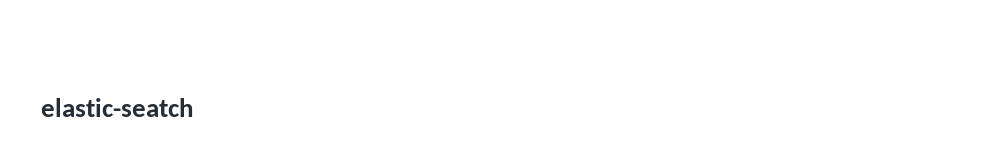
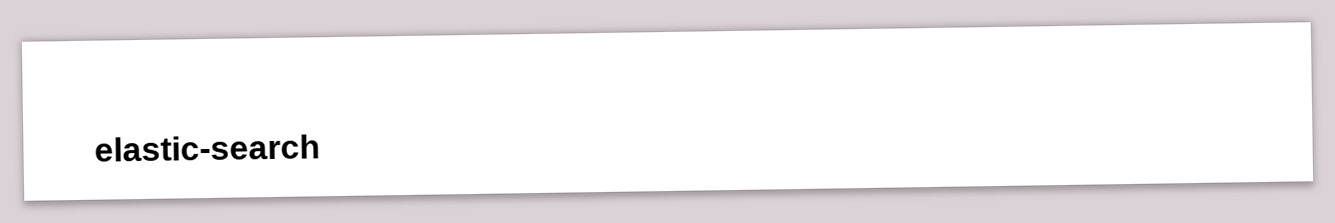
[41,98,193,117] elastic-seatch -> [94,134,320,162] elastic-search

